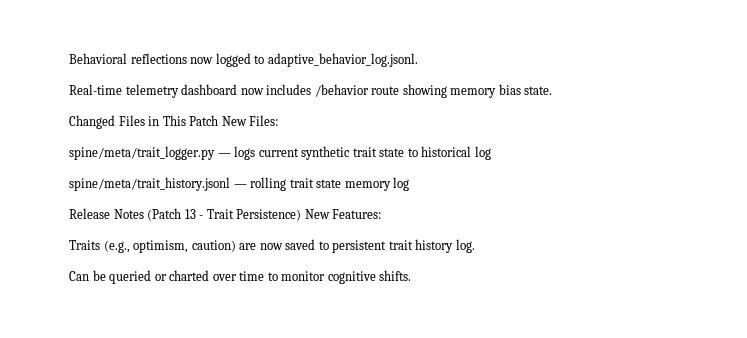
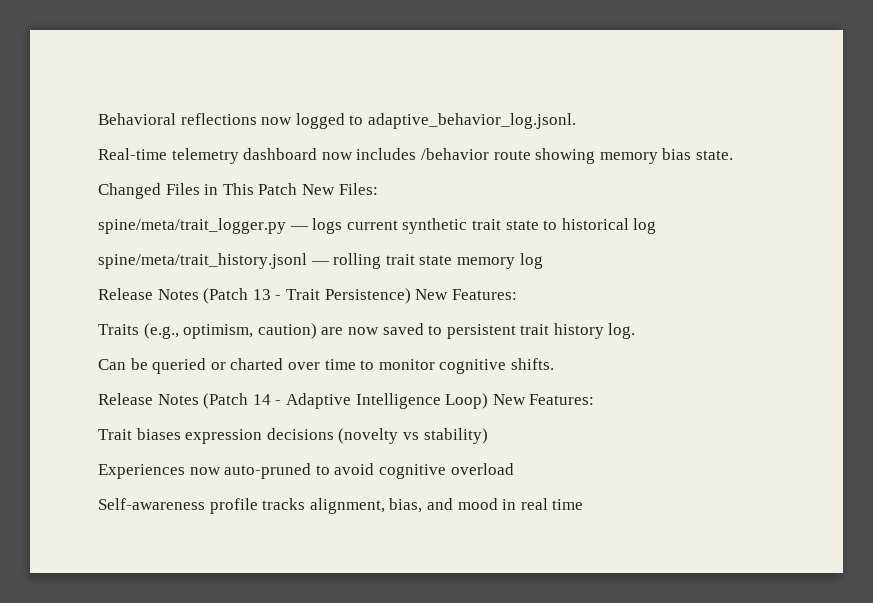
(412, 275) none -> [98,393,595,409] [98,428,488,444] [98,463,514,479] [98,498,584,514] // Release Notes (Patch 14 - Adaptive Intelligence Loop) New Features: // Trait biases expression decisions (novelty vs stability) // Experiences now auto-pruned to avoid cognitive overload // Self-awareness profile tracks alignment, bias, and mood in real time

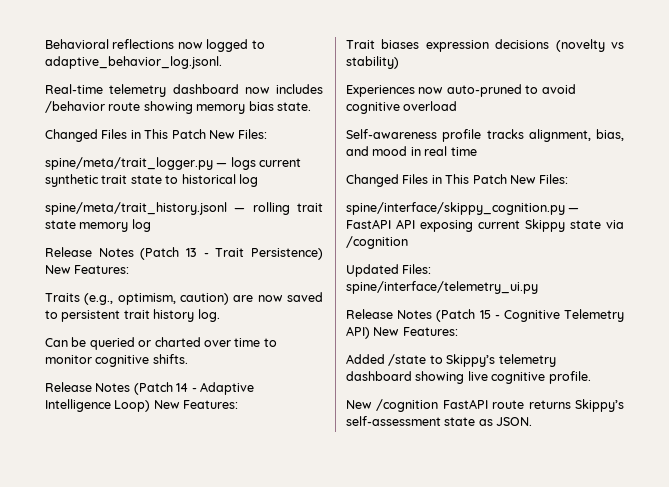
(584, 504) none -> [346,174,569,187] [346,202,580,215] [346,219,624,232] [346,236,408,249] [346,264,432,277] [346,281,538,294] [346,309,624,322] [346,326,458,339] [346,354,556,367] [346,371,591,384] [346,399,624,412] [346,416,533,426] // Changed Files in This Patch New Files: // spine/interface/skippy_cognition.py — FastAPI API exposing current Skippy state via /cognition // Updated Files: spine/interface/telemetry_ui.py // Release Notes (Patch 15 - Cognitive Telemetry API) New Features: // Added /state to Skippy’s telemetry dashboard showing live cognitive profile. // New /cognition FastAPI route returns Skippy’s self-assessment state as JSON.

